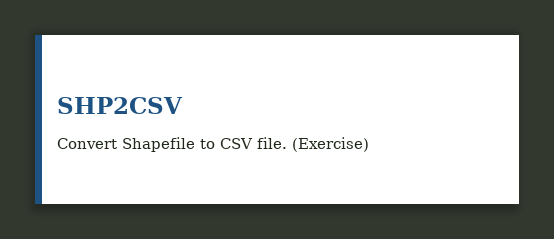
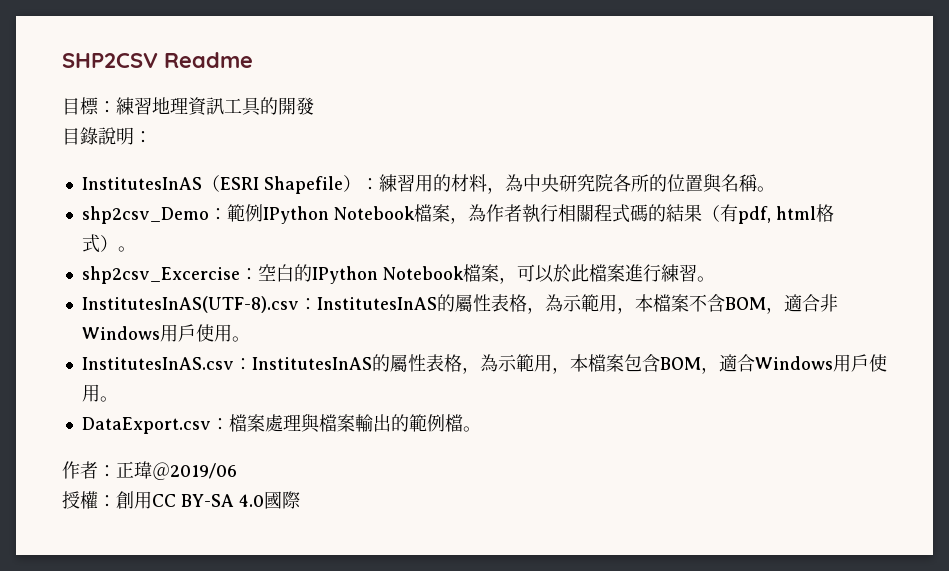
[57,137,369,152] // Convert Shapefile to CSV file. (Exercise) -> [164,52,253,68] [62,97,314,116] [62,127,152,145] [81,173,775,194] [81,204,834,224] [81,234,136,253] [81,264,715,284] [81,294,838,314] [81,324,250,342] [81,354,887,374] [81,384,118,402] [81,413,481,434] [62,461,237,480] [62,491,300,509] Readme // 目標：練習地理資訊工具的開發 // 目錄說明： // InstitutesInAS（ESRI Shapefile）：練習用的材料，為中央研究院各所的位置與名稱。 // shp2csv_Demo：範例IPython Notebook檔案，為作者執行相關程式碼的結果（有pdf, html格式）。 // shp2csv_Excercise：空白的IPython Notebook檔案，可以於此檔案進行練習。 // InstitutesInAS(UTF-8).csv：InstitutesInAS的屬性表格，為示範用，本檔案不含BOM，適合非Windows用戶使用。 // InstitutesInAS.csv：InstitutesInAS的屬性表格，為示範用，本檔案包含BOM，適合Windows用戶使用。 // DataExport.csv：檔案處理與檔案輸出的範例檔。 // 作者：正瑋＠2019/06 // 授權：創用CC BY-SA 4.0國際

